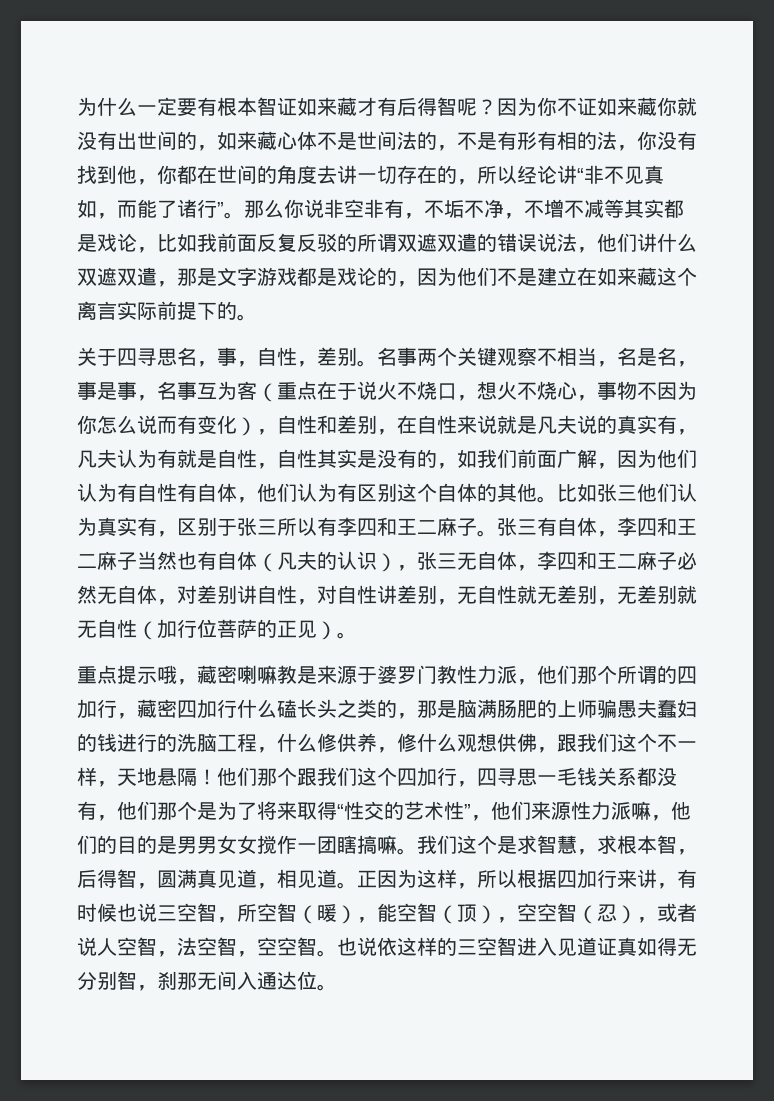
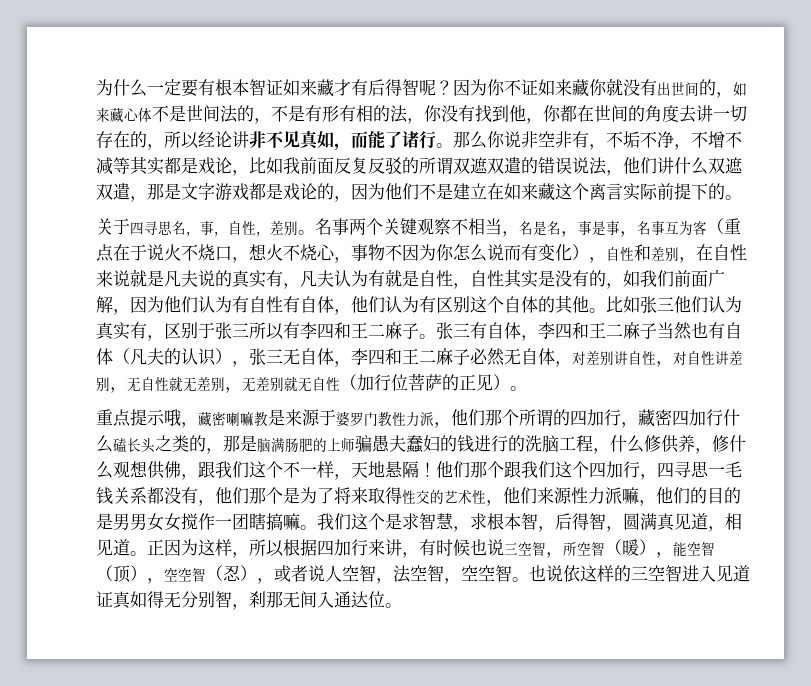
[577,168,584,182] “ -> (249, 139) none
[217,202,224,216] ” -> (436, 140) none
[337,804,344,818] “ -> (402, 495) none
[464,804,471,818] ” -> (486, 496) none

